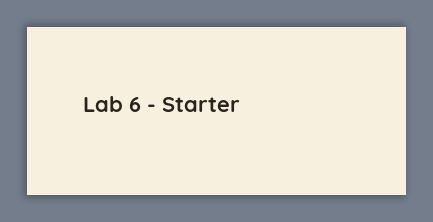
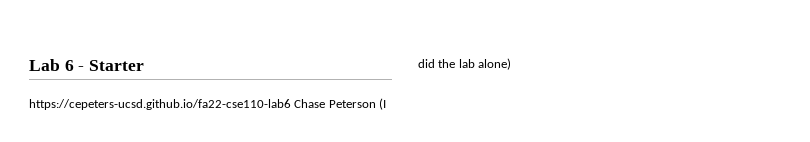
(240, 104) none -> [29,98,387,110] [418,58,512,70] // https://cepeters-ucsd.github.io/fa22-cse110-lab6 Chase Peterson (I did the lab alone)

